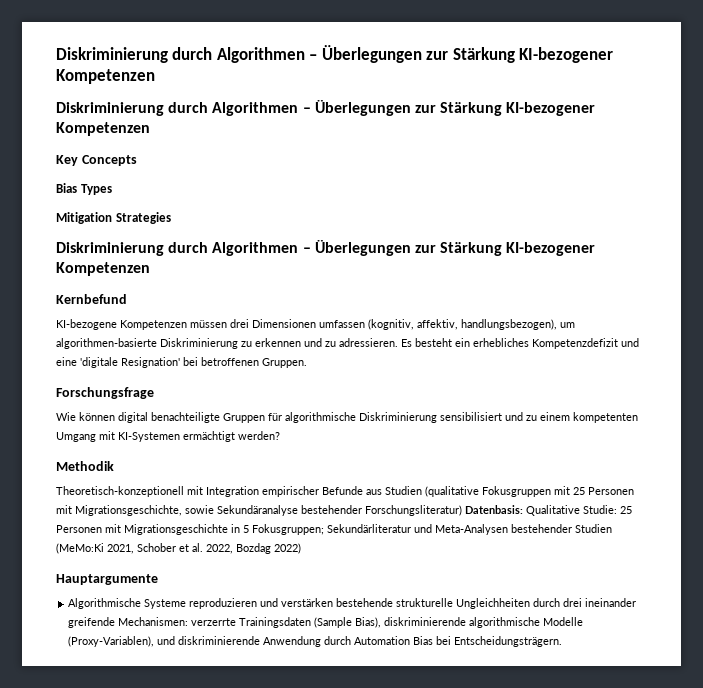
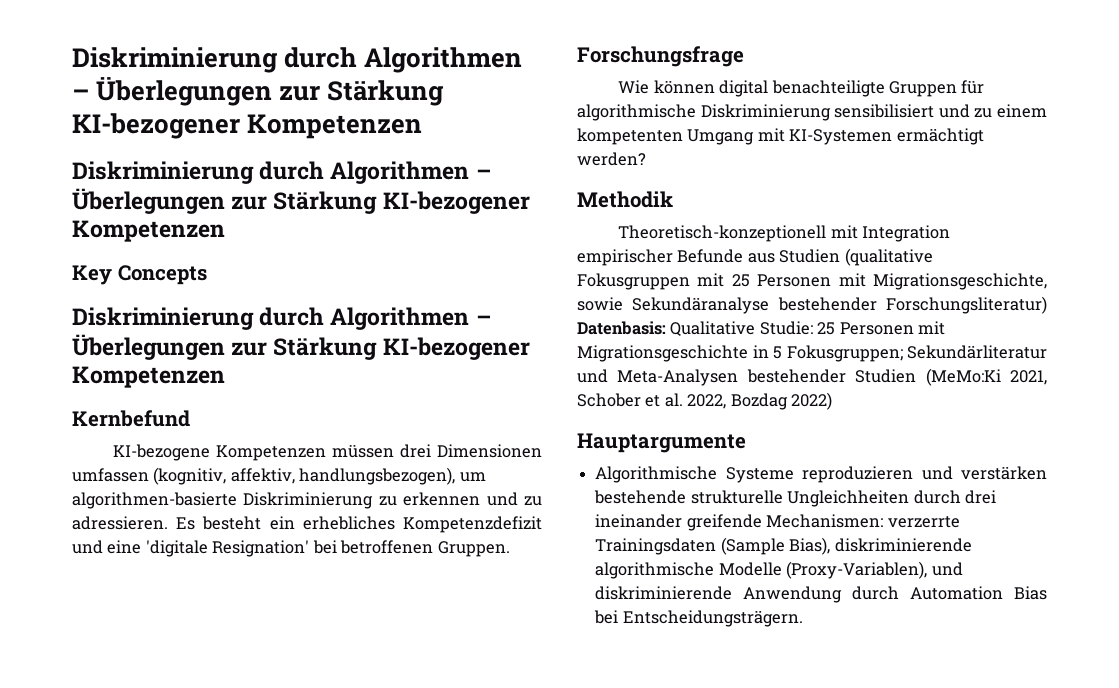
[56,183,112,195] [56,212,171,224] // Bias Types // Mitigation Strategies -> (207, 275) none

